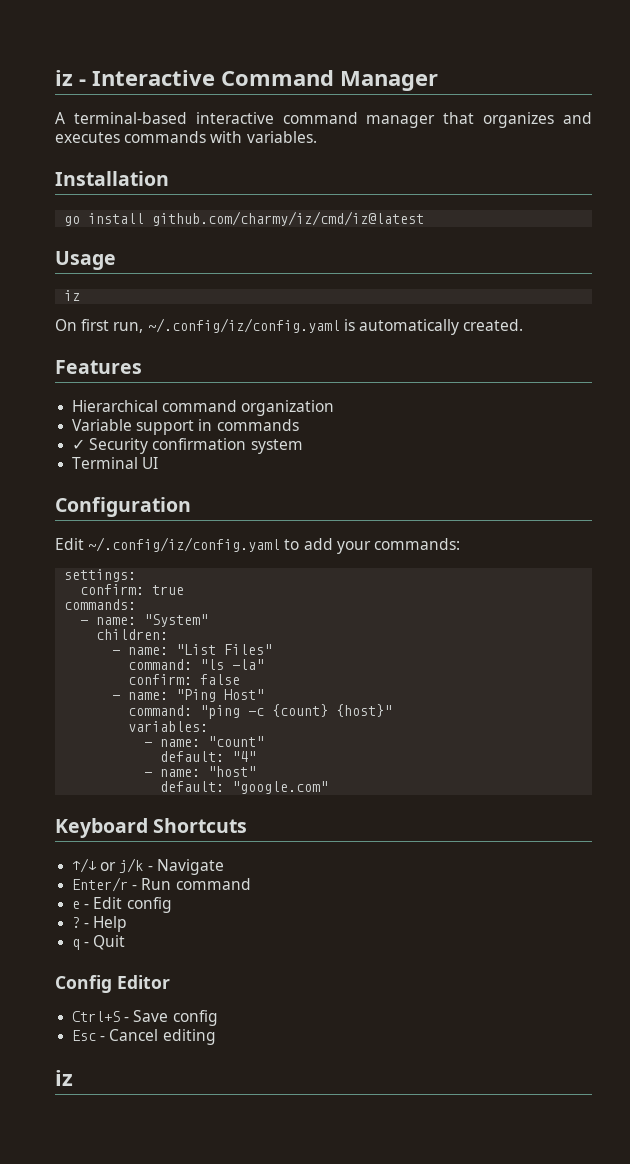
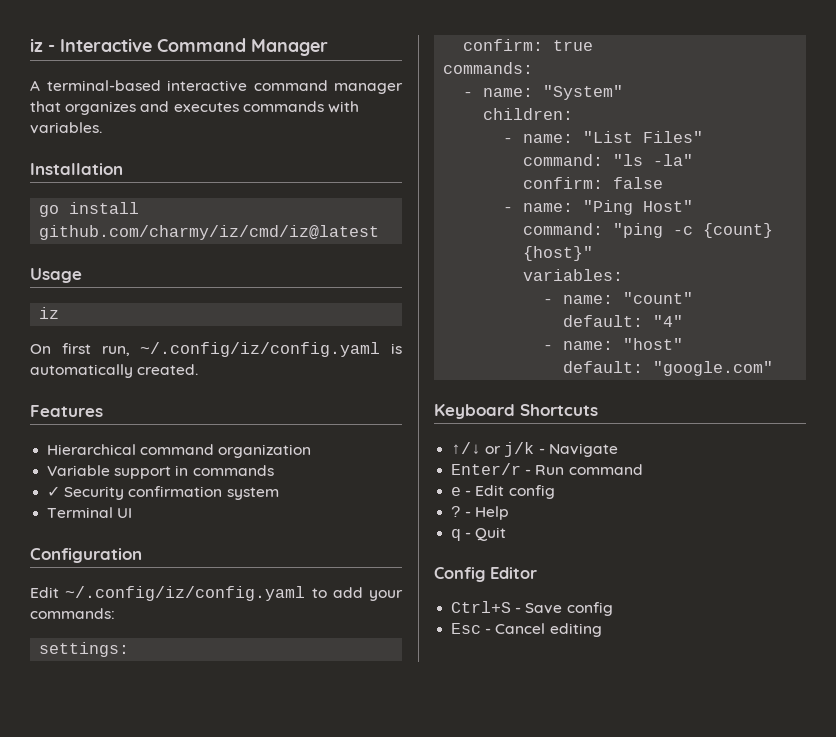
[55,1070,73,1086] // iz -> (602, 630) none

